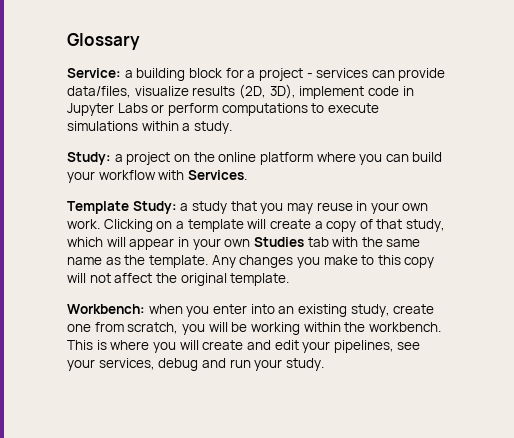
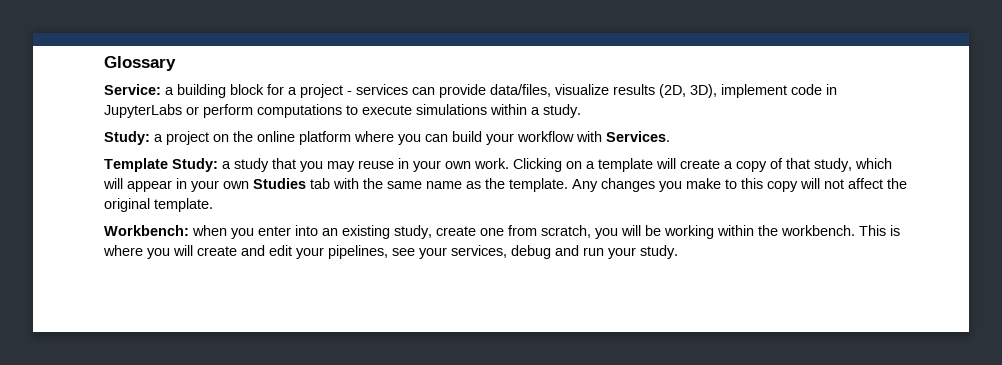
[67,103,148,116] Jupyter Labs -> [104,104,182,118] JupyterLabs

